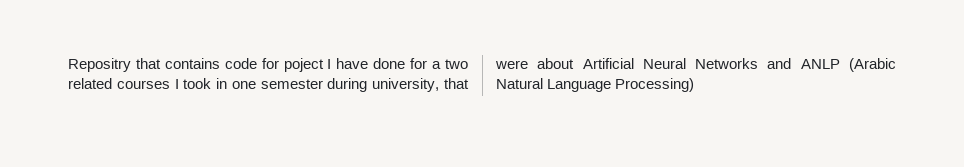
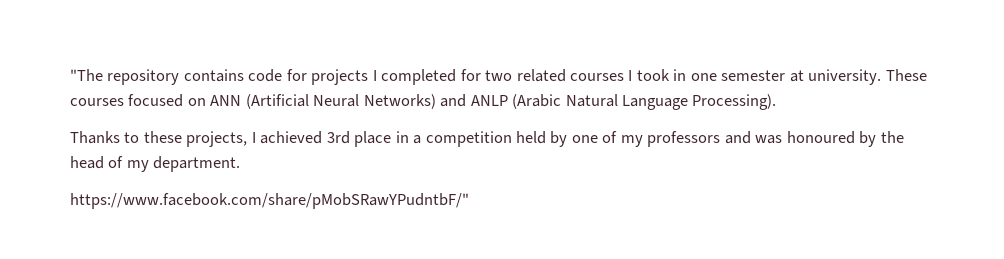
[68,58,161,72] Repositry that -> [70,69,180,85] "The repository
[283,58,442,72] poject I have done for a -> [311,69,481,85] projects I completed for
[327,78,469,92] [495,58,759,69] during university, that were about Artificial Neural Networks -> [789,69,927,85] [70,94,436,109] at university. These courses focused on ANN (Artificial Neural Networks)
[615,78,695,92] Processing) -> [692,94,777,110] [70,131,904,147] [70,156,241,172] [70,193,469,209] Processing). // Thanks to these projects, I achieved 3rd place in a competition held by one of my professors and was honoured by the head of my department. // https://www.facebook.com/share/pMobSRawYPudntbF/"

